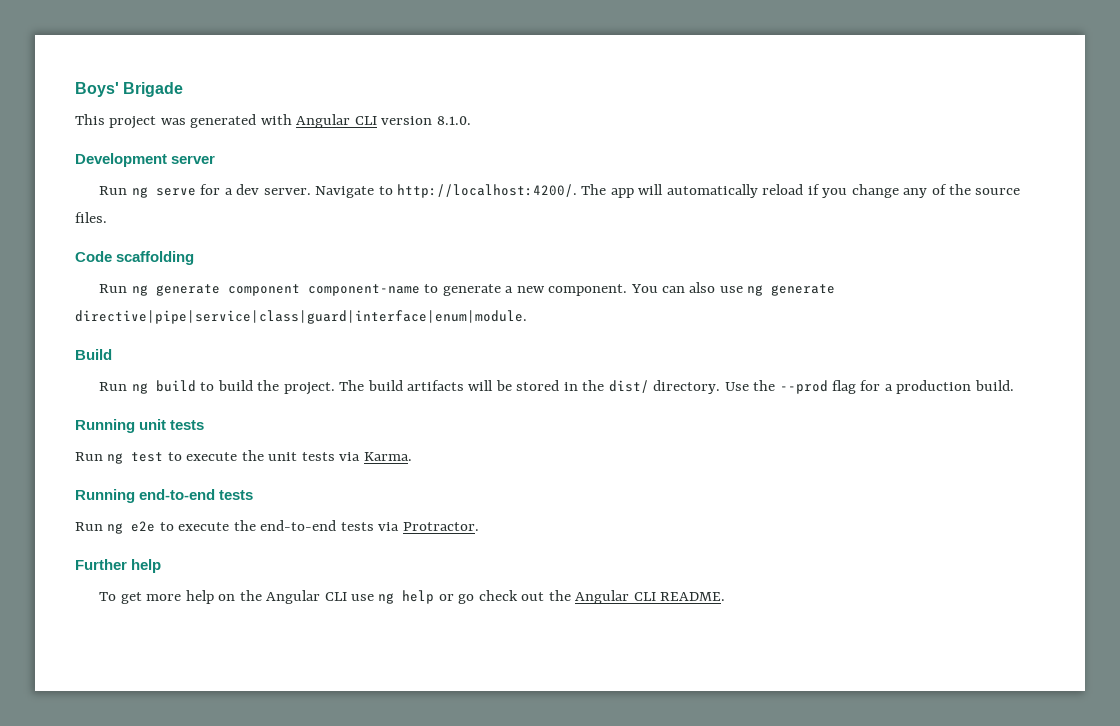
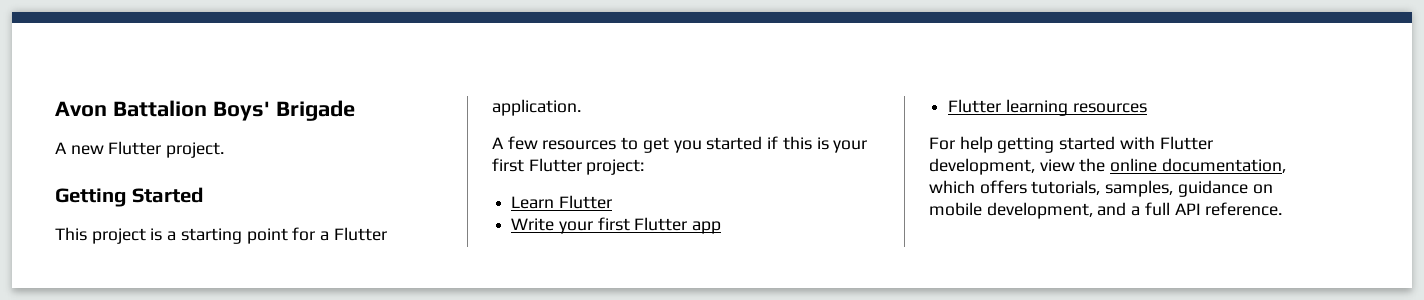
(75, 89) none -> [55,100,207,117] Avon Battalion
[75,114,471,129] [75,153,216,167] [99,184,1021,198] [75,212,107,223] [75,251,195,265] [99,282,836,296] [75,310,527,324] [75,349,112,360] [99,380,1014,395] [75,419,205,433] [75,450,412,464] [75,489,254,503] [75,520,479,534] [75,559,162,573] [99,590,726,604] This project was generated with Angular CLI version 8.1.0. // Development server // Run ng serve for a dev server. Navigate to http://localhost:4200/. The app will automatically reload if you change any of the source files. // Code scaffolding // Run ng generate component component-name to generate a new component. You can also use ng generate directive|pipe|service|class|guard|interface|enum|module. // Build // Run ng build to build the project. The build artifacts will be stored in the dist/ directory. Use the --prod flag for a production build. // Running unit tests // Run ng test to execute the unit tests via Karma. // Running end-to-end tests // Run ng e2e to execute the end-to-end tests via Protractor. // Further help // To get more help on the Angular CLI use ng help or go check out the Angular CLI README. -> [55,141,225,158] [55,187,203,207] [55,227,387,244] [492,99,581,116] [492,136,868,153] [492,158,645,175] [511,195,612,209] [511,217,722,234] [948,99,1147,116] [929,136,1213,153] [929,158,1286,175] [929,180,1273,197] [929,202,1283,219] A new Flutter project. // Getting Started // This project is a starting point for a Flutter application. // A few resources to get you started if this is your first Flutter project: // Learn Flutter // Write your first Flutter app // Flutter learning resources // For help getting started with Flutter development, view the online documentation, which offers tutorials, samples, guidance on mobile development, and a full API reference.

